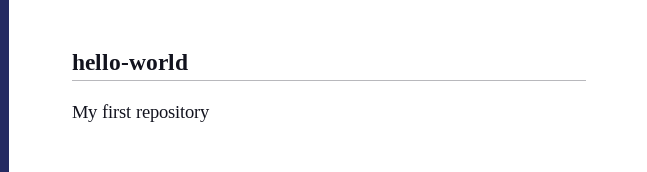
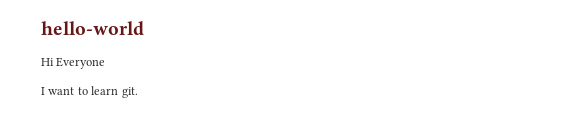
[72,104,210,122] My first repository -> [41,57,106,69] [41,86,138,98] Hi Everyone // I want to learn git.

